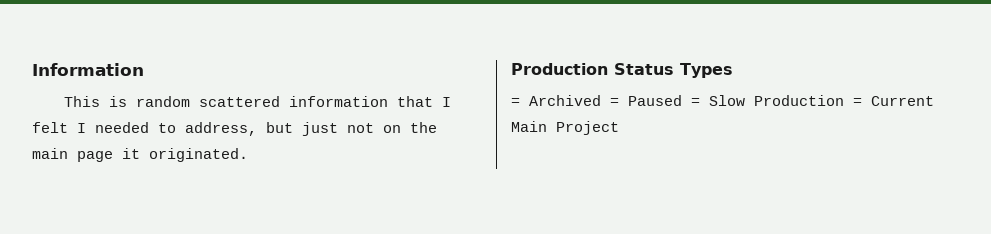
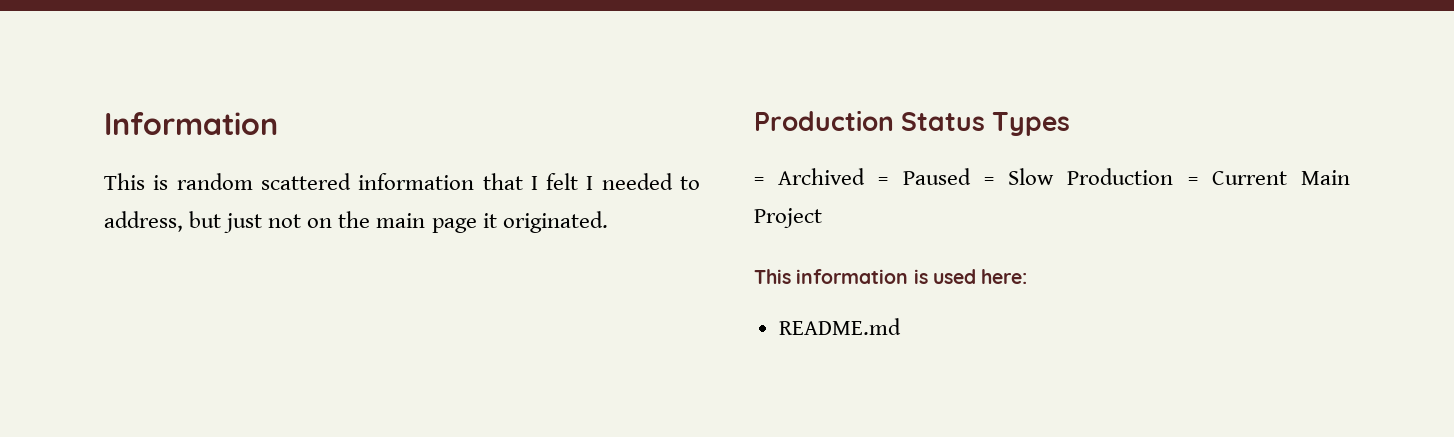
(619, 128) none -> [754,269,1028,284] [778,318,901,335] // This information is used here: // README.md

